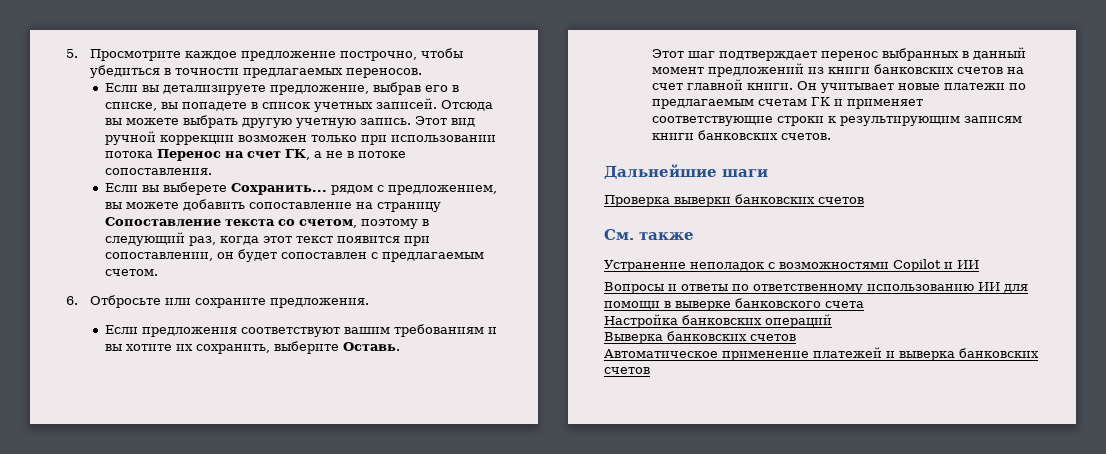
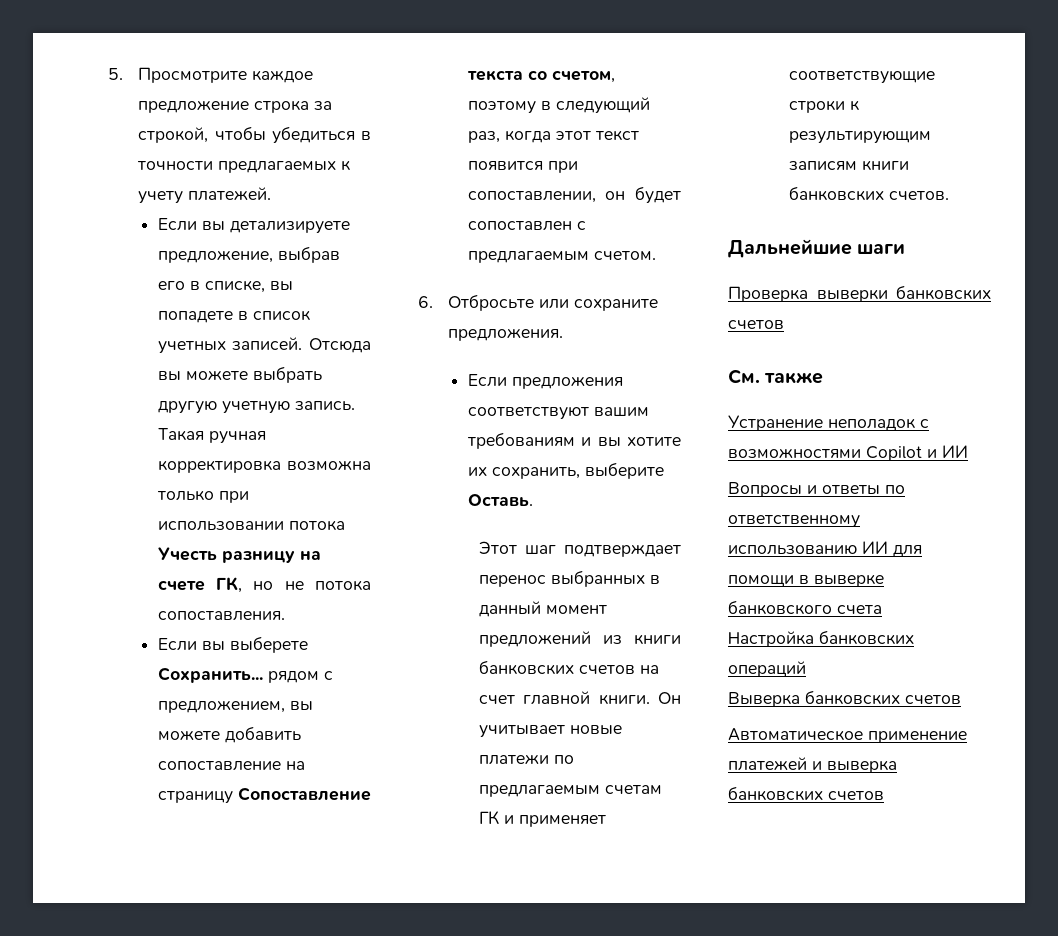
[340,51,418,61] построчно, -> [254,100,333,113] [138,127,209,143] строка за строкой,
[346,68,423,78] переносов. -> [341,160,352,171] [138,187,272,204] к учету платежей.
[414,116,475,127] [104,131,496,145] [104,149,406,161] Этот вид ручной коррекции возможен только при использовании потока Перенос на счет ГК, а не в потоке -> [157,428,266,444] [157,460,371,473] [156,490,249,503] [157,520,345,531] [157,547,321,563] [157,576,371,593] Такая ручная корректировка возможна только при использовании потока Учесть разницу на счете ГК, но не потока

